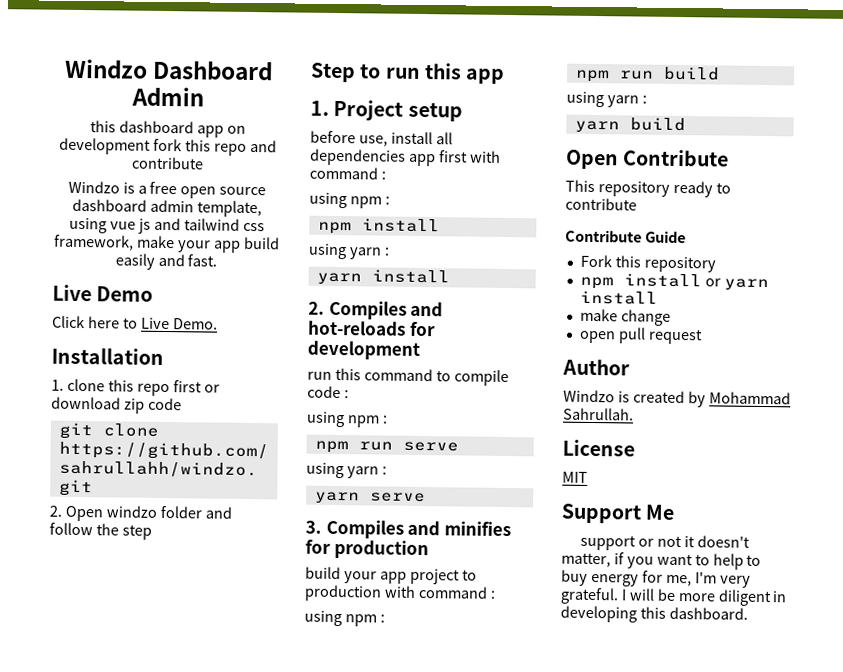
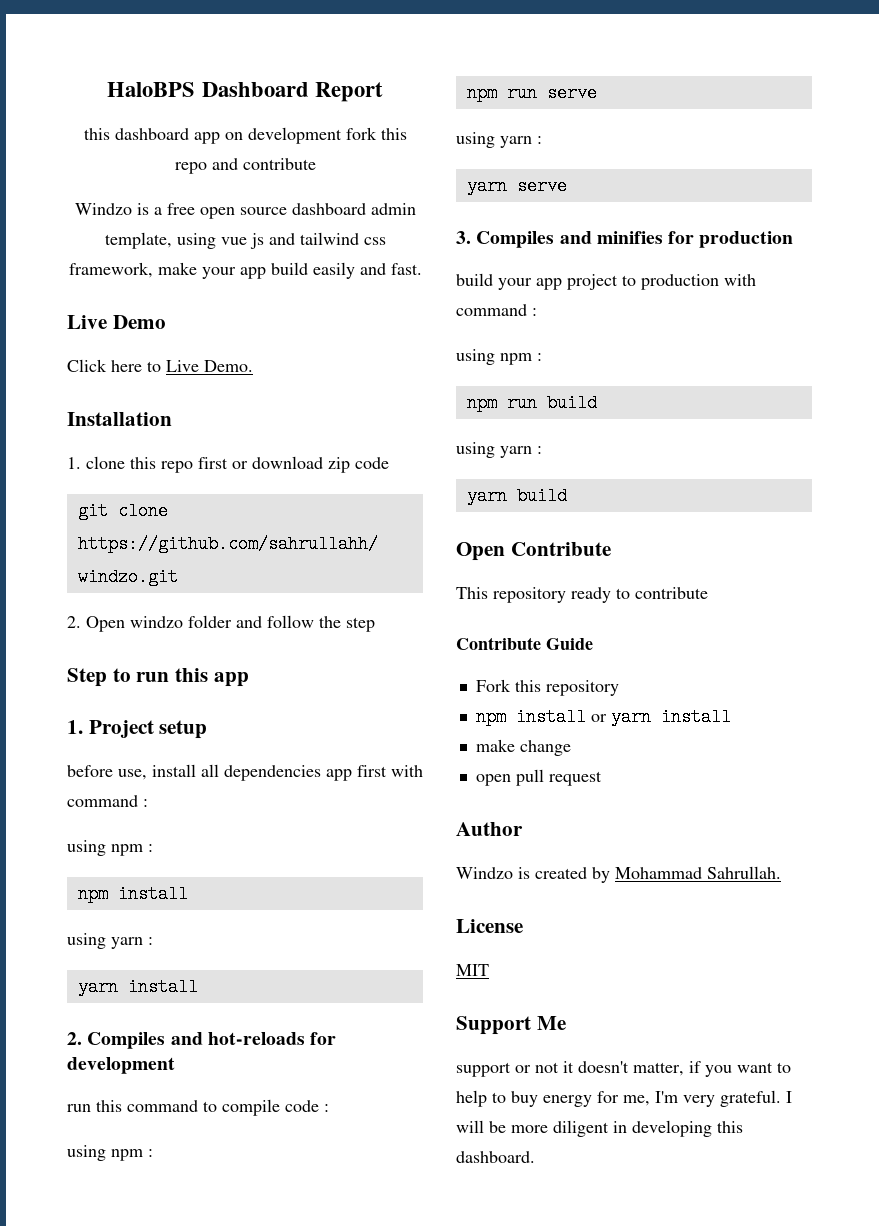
[63,58,274,81] [131,86,204,107] Windzo Dashboard Admin -> [107,82,383,102] HaloBPS Dashboard Report

